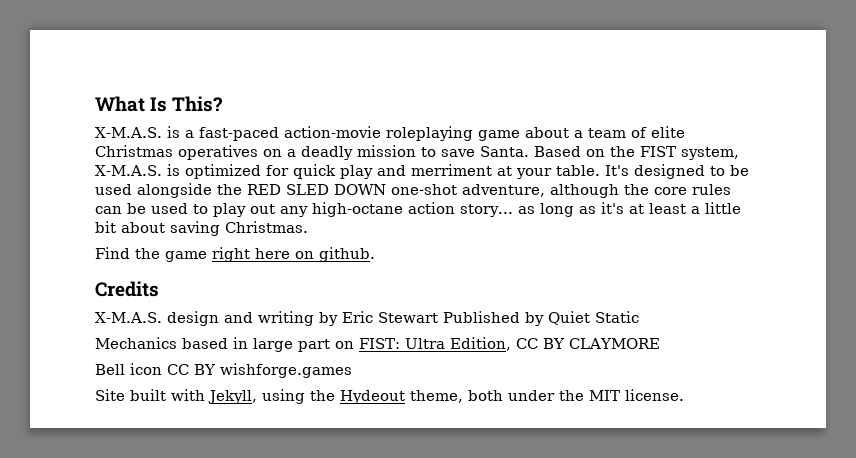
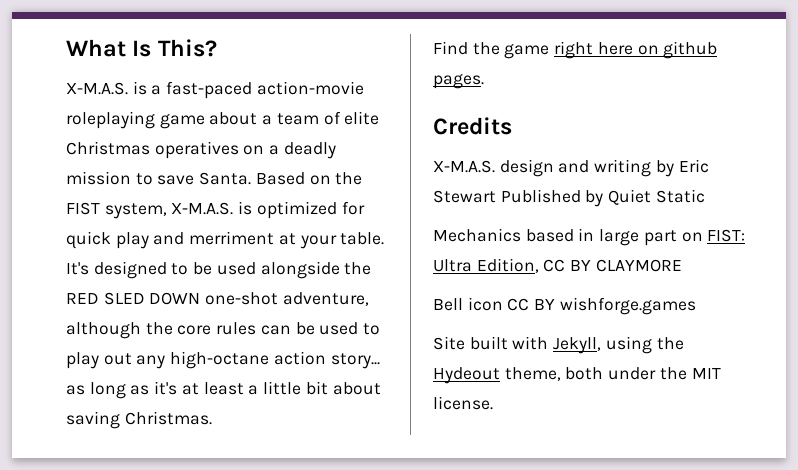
[319,247,375,262] github. -> [663,41,718,59] [433,74,484,89] github pages.

